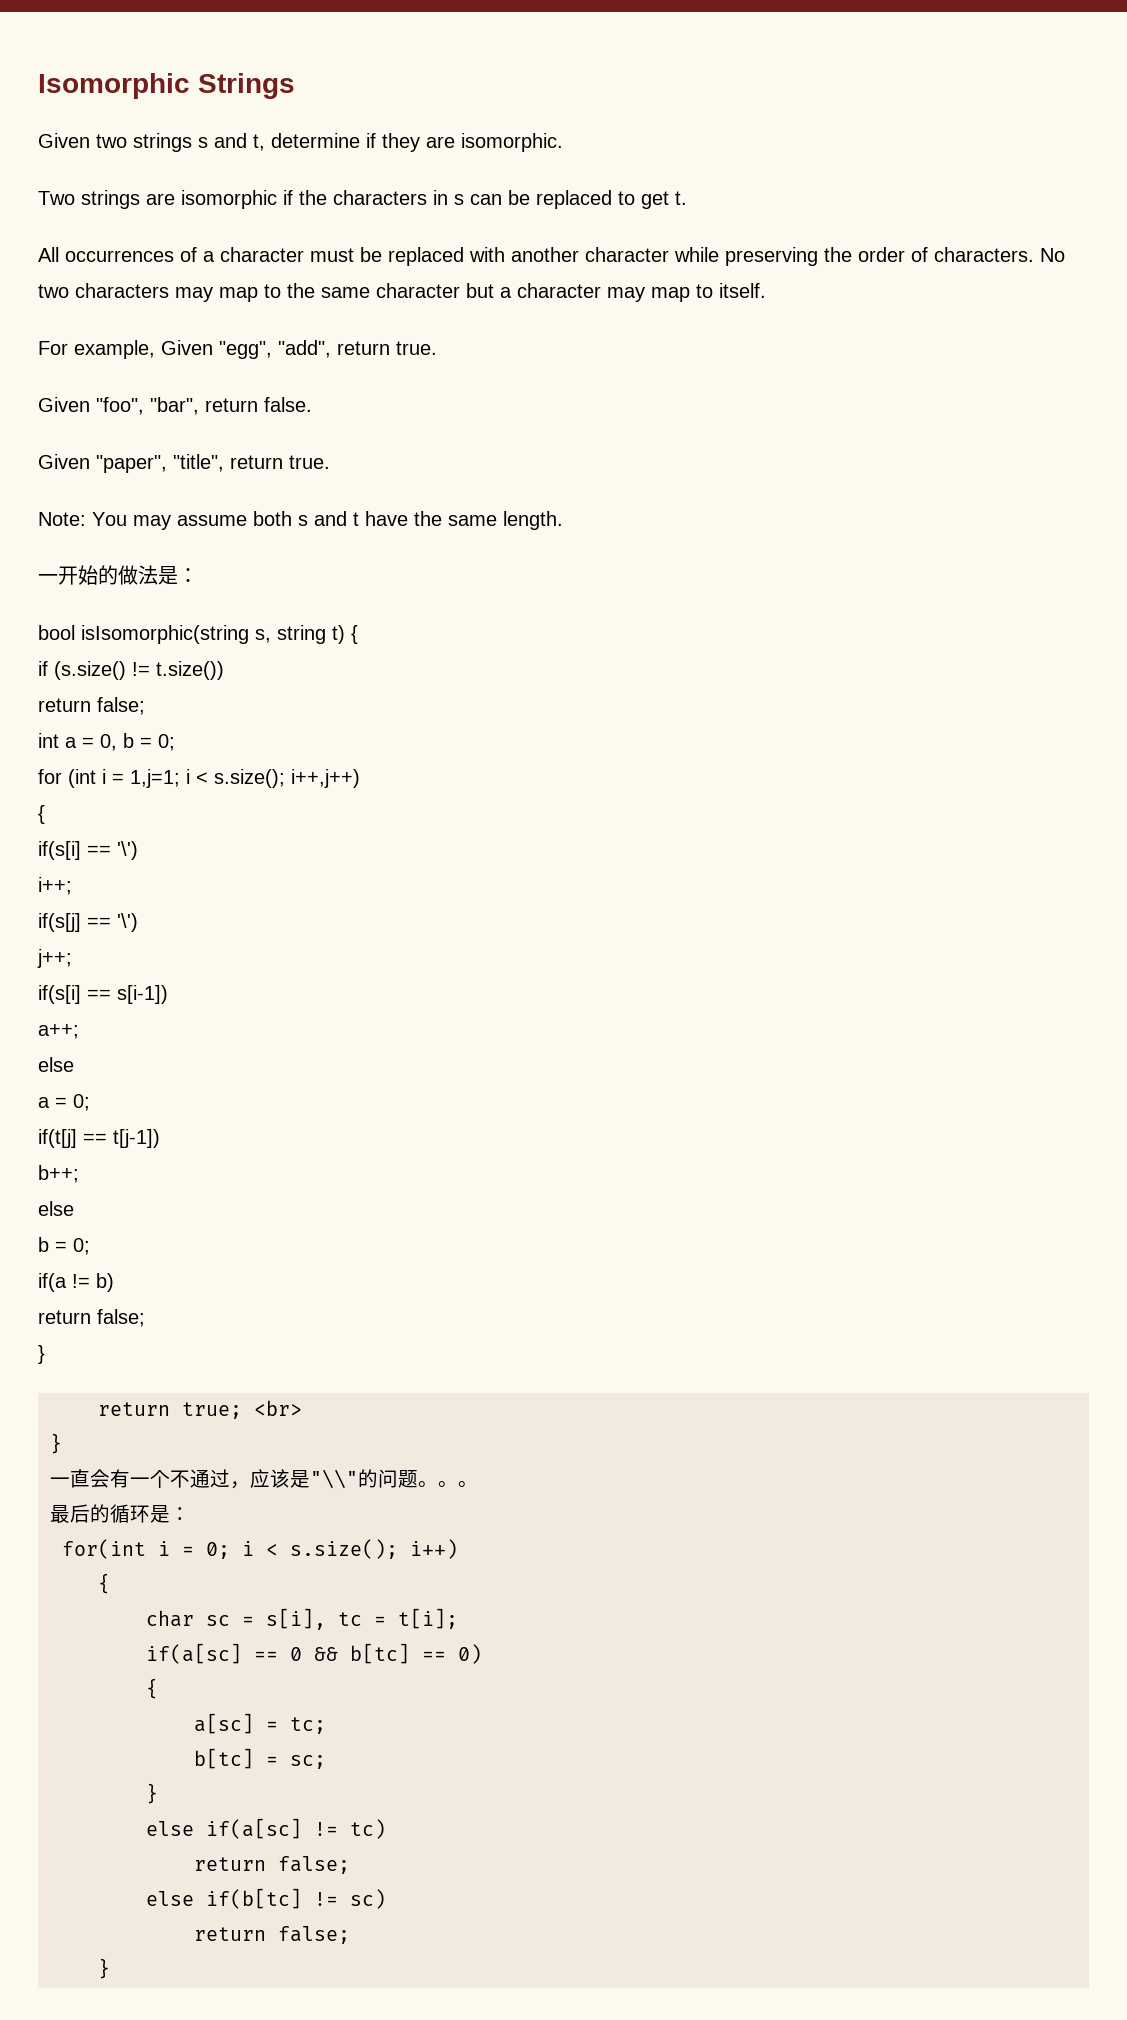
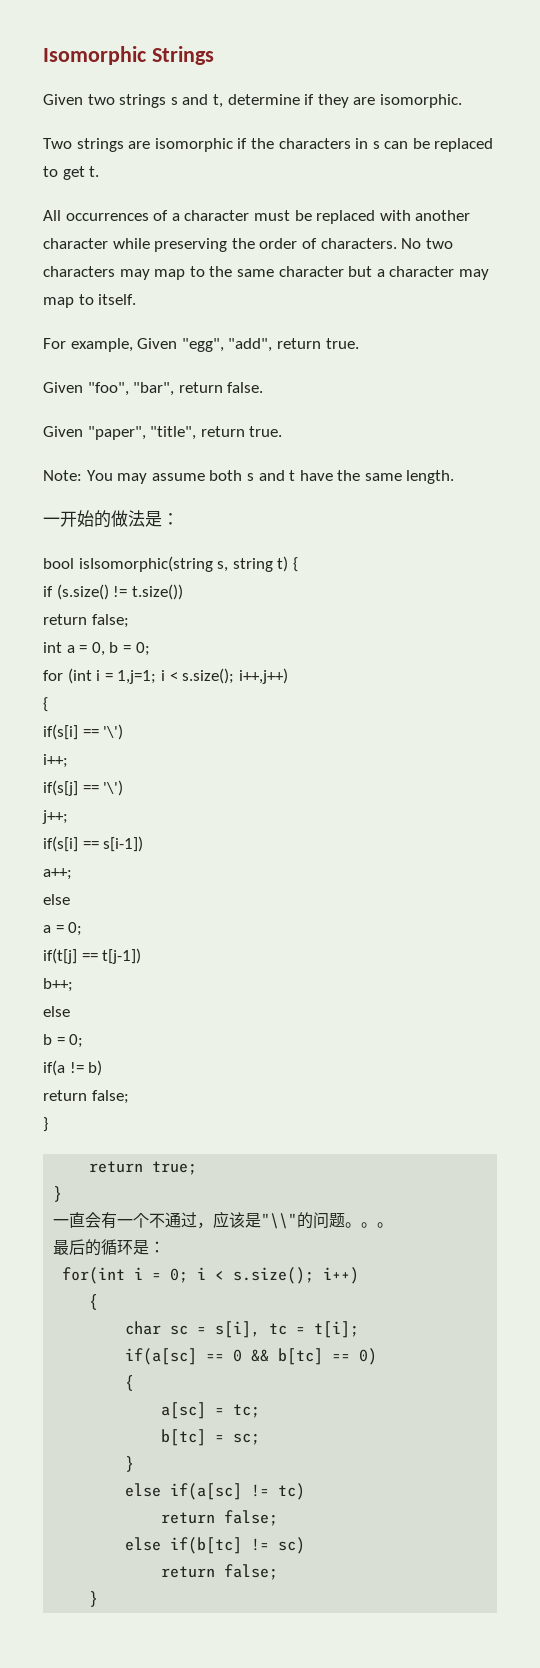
[254,1400,302,1416] <br> -> (198, 1168) none

